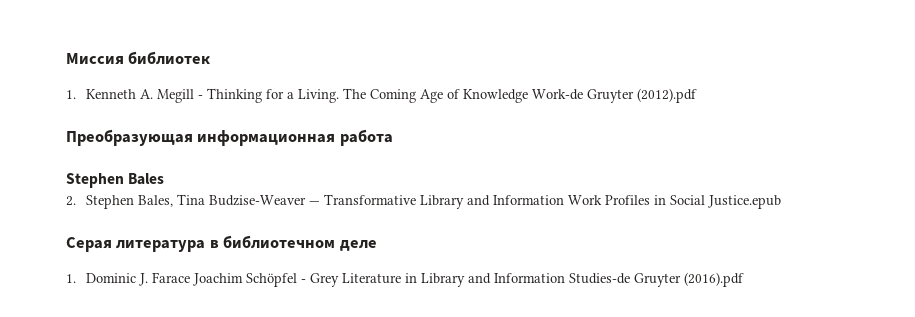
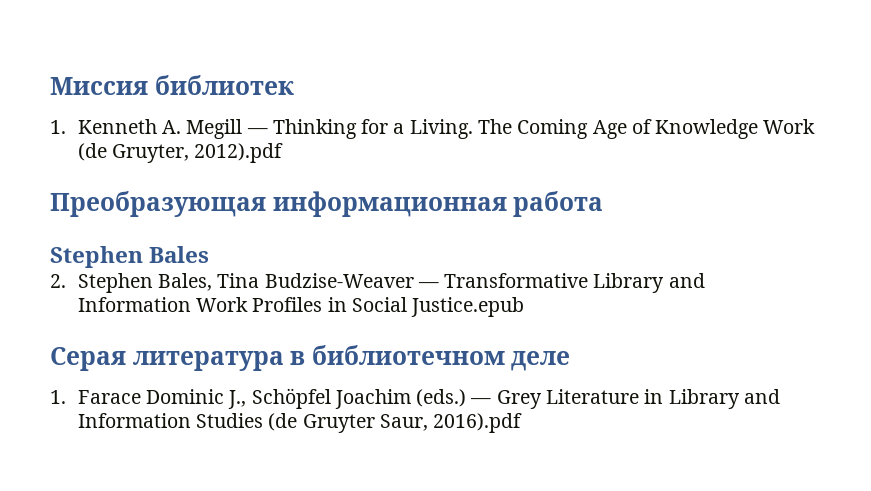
[198,95,204,99] - -> [246,128,268,134] —
[532,88,698,103] Work-de Gruyter (2012).pdf -> [763,119,816,134] [77,143,284,163] Work (de Gruyter, 2012).pdf
[86,272,307,287] Dominic J. Farace Joachim Schöpfel - -> [77,388,492,409] Farace Dominic J., Schöpfel Joachim (eds.) —
[569,272,745,287] Studies-de Gruyter (2016).pdf -> [196,413,523,433] Studies (de Gruyter Saur, 2016).pdf

